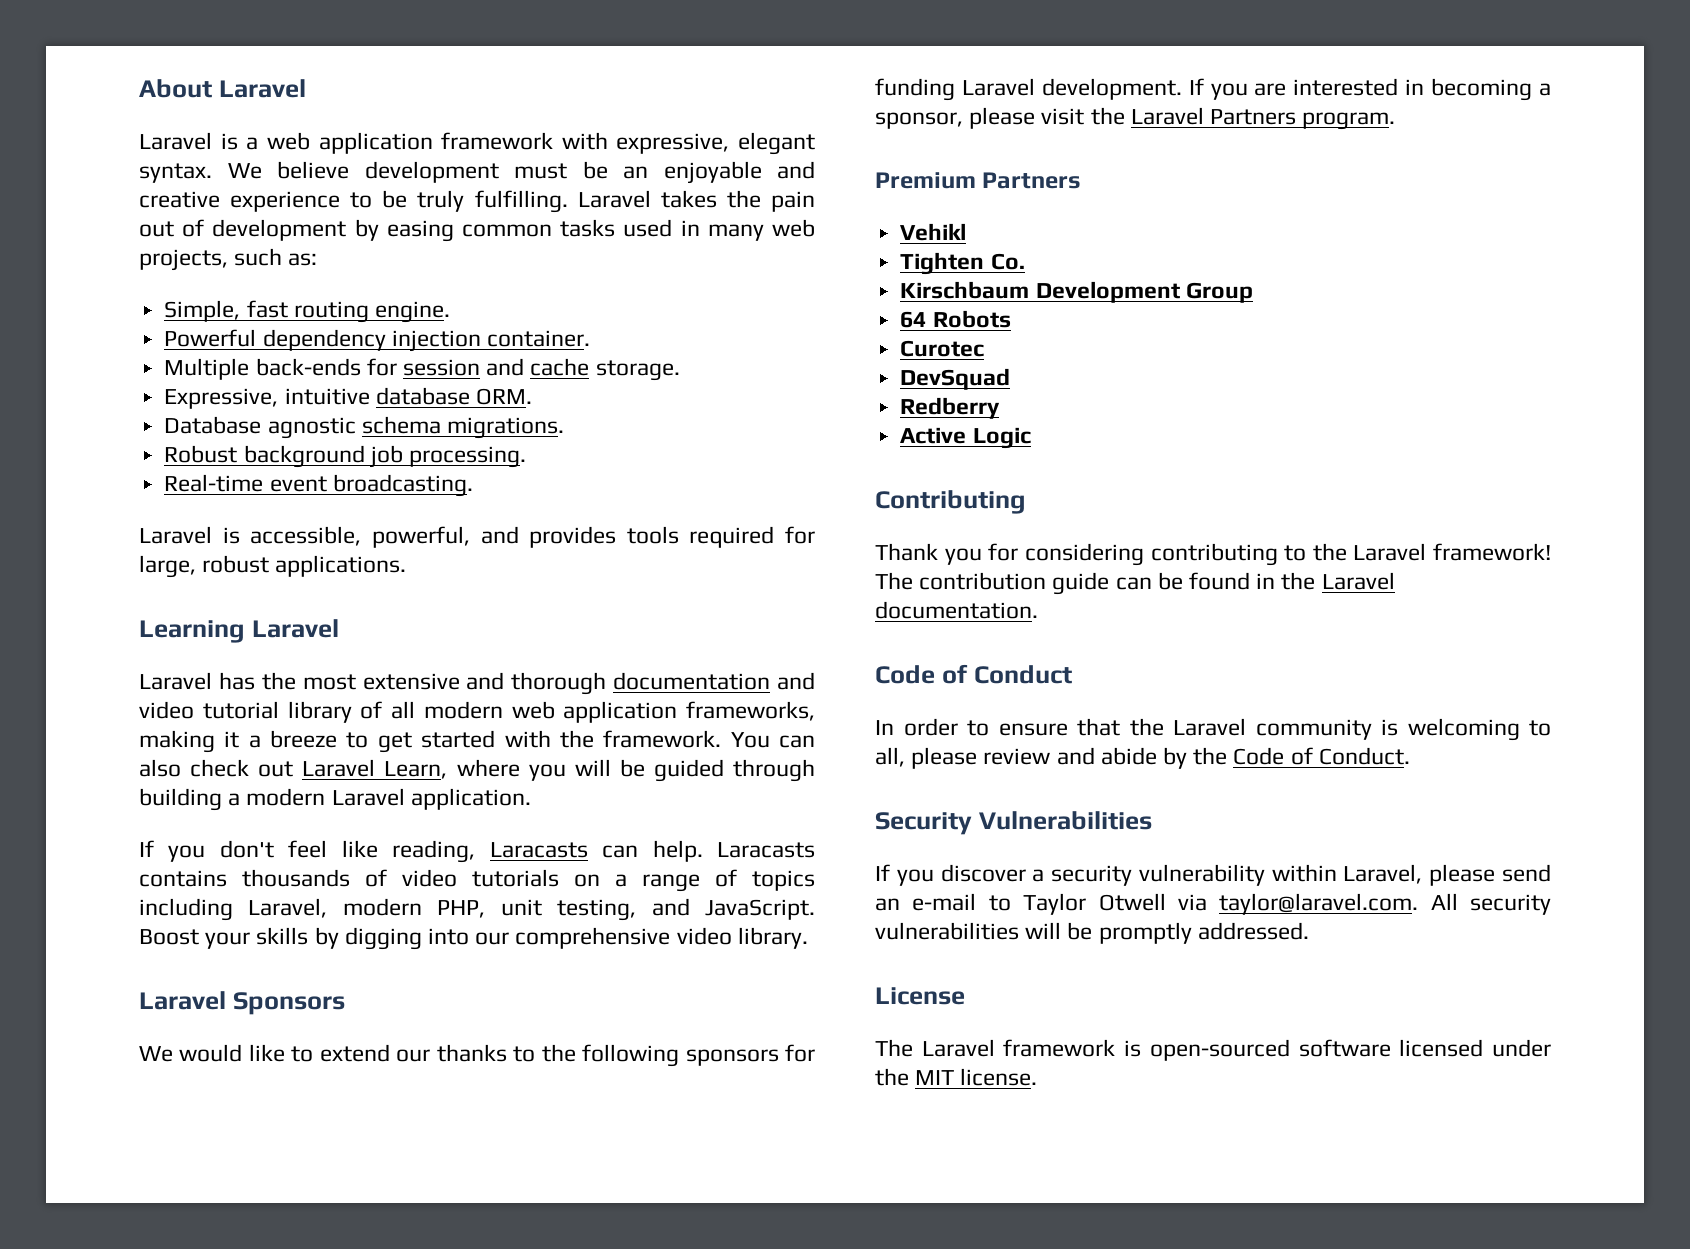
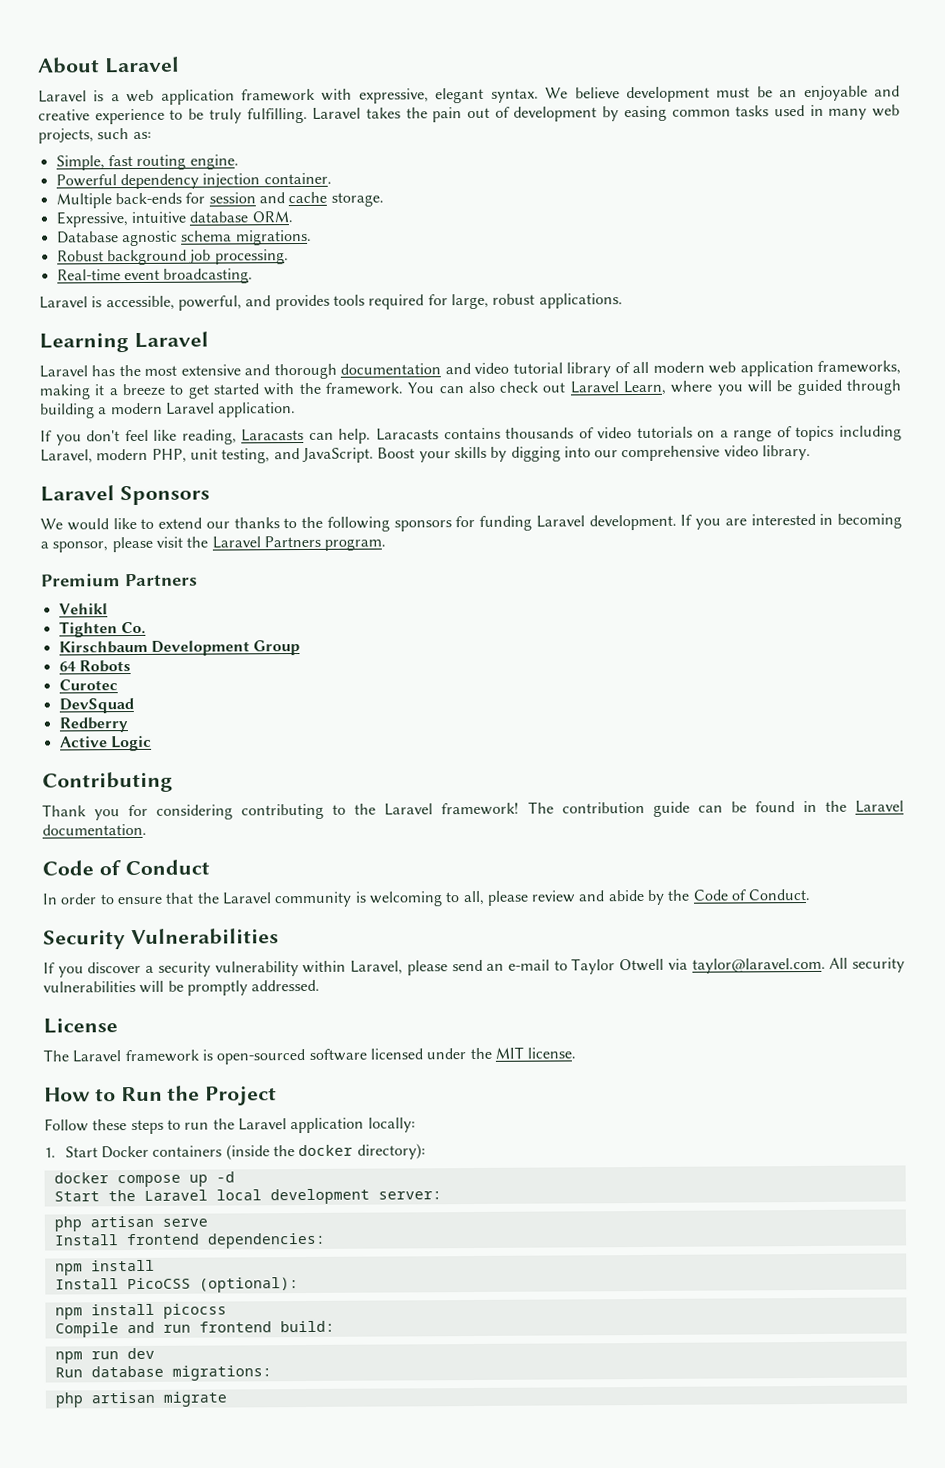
(1038, 1077) none -> [44,1085,278,1106] [44,1117,416,1135] [44,1143,426,1161] [53,1171,235,1188] [53,1188,442,1205] [53,1215,208,1232] [53,1232,326,1249] [54,1259,155,1276] [54,1277,299,1293] [54,1303,227,1320] [54,1320,335,1338] [54,1347,155,1364] [54,1365,272,1381] [54,1391,227,1408] // How to Run the Project // Follow these steps to run the Laravel application locally: // 1. Start Docker containers (inside the docker directory): // docker compose up -d // Start the Laravel local development server: // php artisan serve // Install frontend dependencies: // npm install // Install PicoCSS (optional): // npm install picocss // Compile and run frontend build: // npm run dev // Run database migrations: // php artisan migrate

